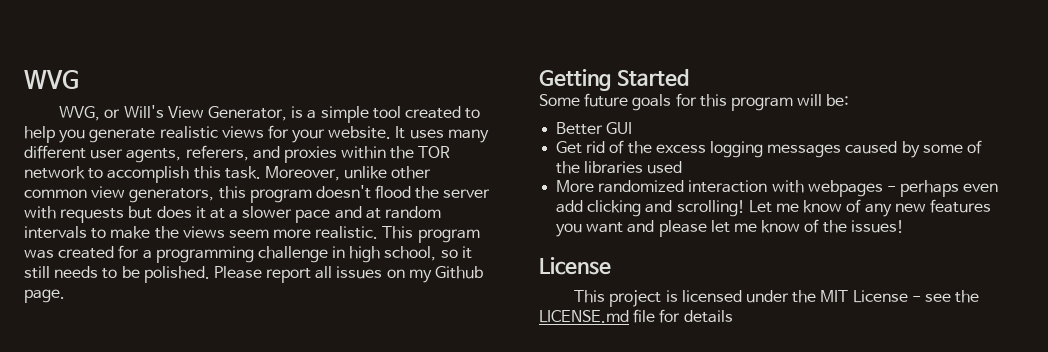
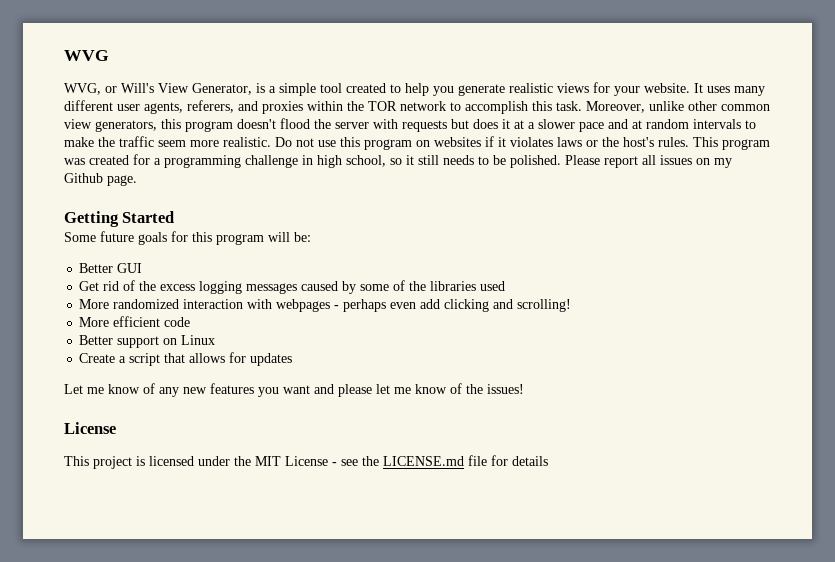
[182,226,225,238] views -> [119,136,154,147] traffic
(379, 232) none -> [275,136,689,150] Do not use this program on websites if it violates laws or the host's rules.
(745, 208) none -> [79,316,191,327] [79,335,216,348] [79,352,293,366] // More efficient code // Better support on Linux // Create a script that allows for updates //

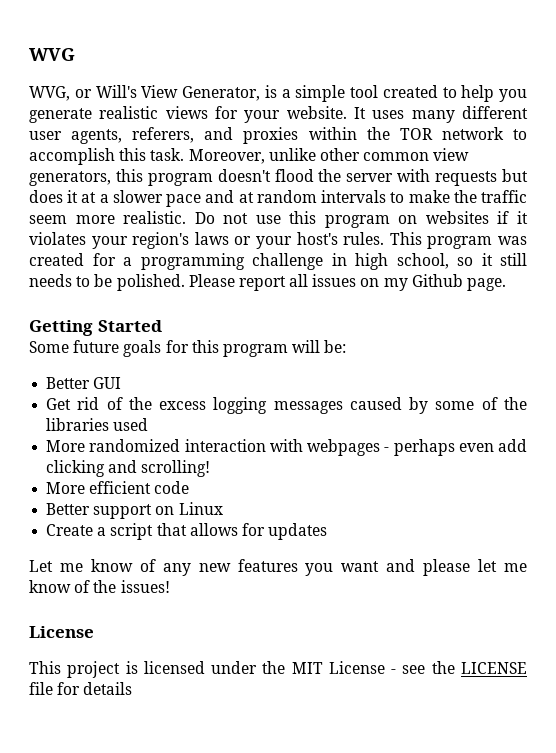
(553, 142) none -> [91,232,190,249] your region's
[602,137,619,147] the -> [255,236,292,249] your
[383,456,464,466] LICENSE.md -> [460,662,527,674] LICENSE

